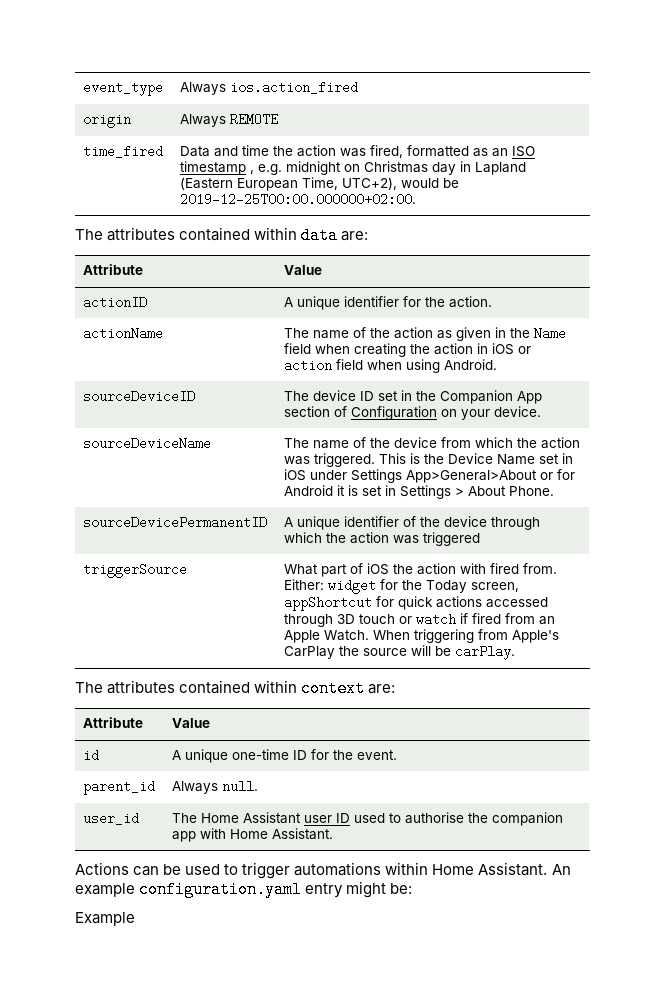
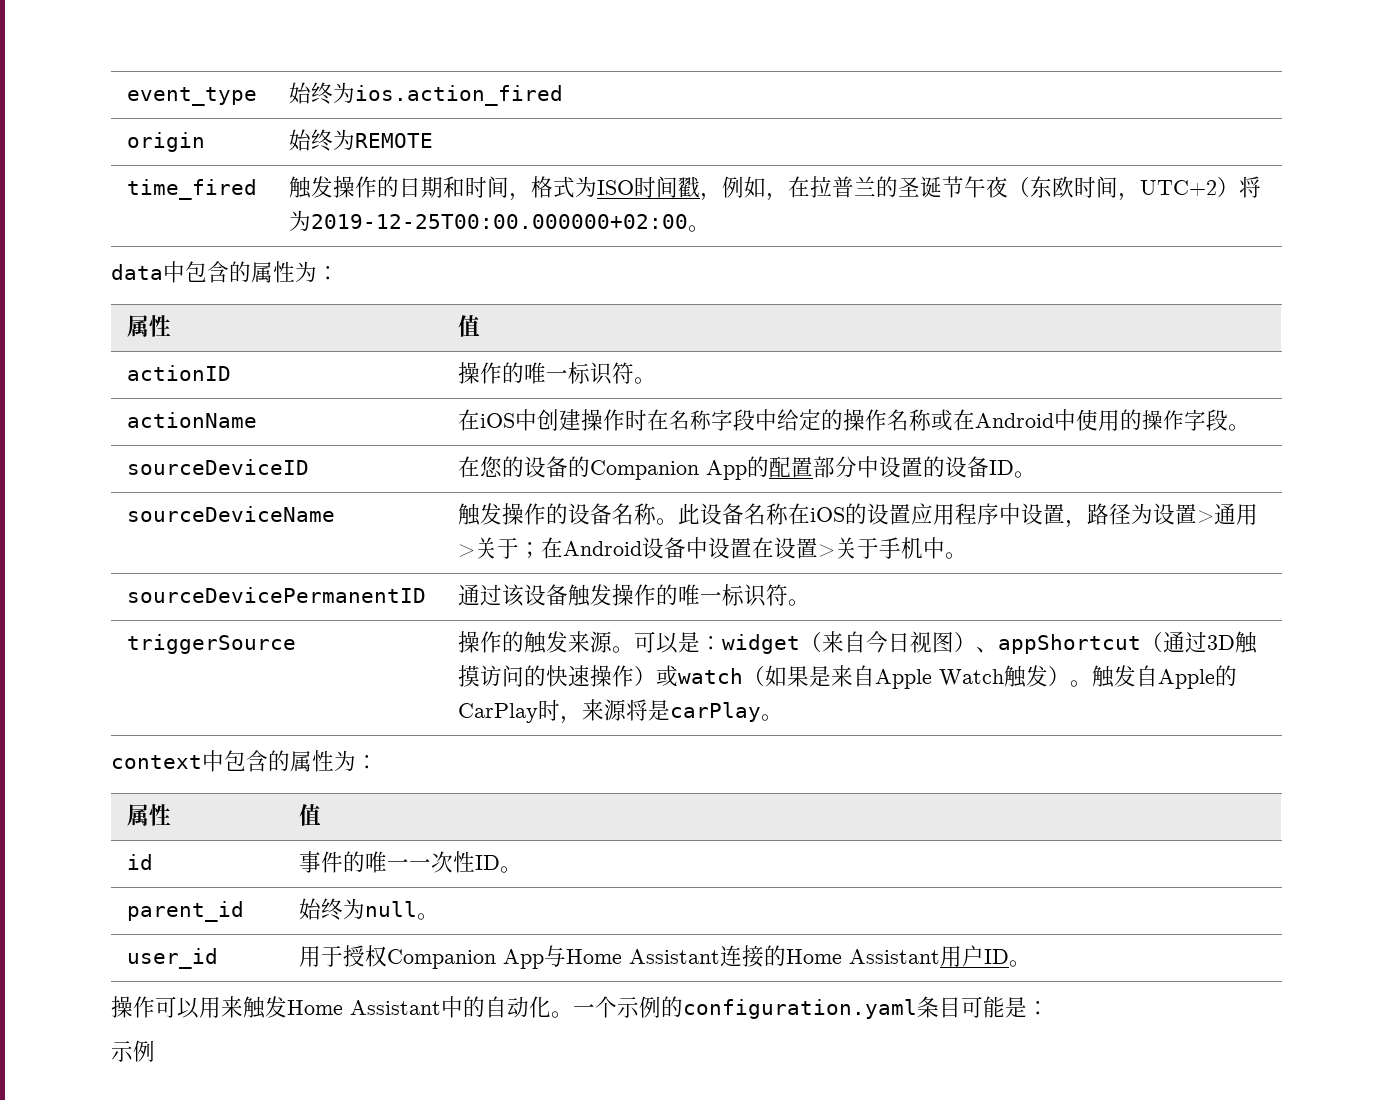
[180,82,227,95] Always -> [288,82,355,105] 始终为
[180,114,227,127] Always -> [288,129,355,152] 始终为
[180,145,536,158] [180,161,527,175] [180,177,460,191] [180,193,417,206] [75,227,369,244] [83,264,144,275] [284,265,323,275] [83,296,148,309] [284,296,493,310] [83,327,164,340] [284,327,567,341] [284,343,532,357] [284,359,498,373] [83,390,196,403] [284,390,543,404] [284,406,542,420] [83,437,212,450] [284,437,581,449] [284,453,574,467] [284,469,576,483] [284,485,555,499] [83,516,268,529] [284,516,541,530] [284,532,481,546] [83,563,188,578] [284,563,558,577] [284,579,520,594] [284,596,549,611] [284,613,556,627] [284,629,560,643] [284,645,516,660] [75,680,396,697] [83,717,144,728] [172,718,211,728] [83,749,100,762] [172,749,398,763] [83,780,156,795] [172,781,259,794] [83,812,140,825] [172,812,564,826] [172,828,334,842] [75,862,571,879] [75,881,413,898] [75,912,135,926] Data and time the action was fired, formatted as an ISO timestamp , e.g. midnight on Christmas day in Lapland (Eastern European Time, UTC+2), would be 2019-12-25T00:00.000000+02:00. // The attributes contained within data are: // Attribute | Value // actionID | A unique identifier for the action. // actionName | The name of the action as given in the Name field when creating the action in iOS or action field when using Android. // sourceDeviceID | The device ID set in the Companion App section of Configuration on your device. // sourceDeviceName | The name of the device from which the action was triggered. This is the Device Name set in iOS under Settings App>General>About or for Android it is set in Settings > About Phone. // sourceDevicePermanentID | A unique identifier of the device through which the action was triggered // triggerSource | What part of iOS the action with fired from. Either: widget for the Today screen, appShortcut for quick actions accessed through 3D touch or watch if fired from an Apple Watch. When triggering from Apple's CarPlay the source will be carPlay. // The attributes contained within context are: // Attribute | Value // id | A unique one-time ID for the event. // parent_id | Always null. // user_id | The Home Assistant user ID used to authorise the companion app with Home Assistant. // Actions can be used to trigger automations within Home Assistant. An example configuration.yaml entry might be: // Example -> [288,176,1261,201] [288,210,710,232] [111,261,339,283] [126,315,171,337] [457,315,480,337] [126,365,231,381] [457,362,656,385] [126,412,257,428] [457,409,1250,431] [126,459,309,475] [457,456,1036,480] [126,506,335,522] [457,503,1258,528] [457,537,967,559] [126,587,426,603] [457,584,810,607] [126,634,296,654] [457,631,1258,654] [457,665,1237,689] [457,699,783,724] [111,750,378,772] [126,804,171,826] [298,804,321,826] [126,854,153,870] [298,851,522,873] [126,901,244,922] [298,898,439,921] [126,948,218,969] [298,945,1031,969] [111,996,1049,1019] [111,1040,155,1062] 触发操作的日期和时间，格式为ISO时间戳，例如，在拉普兰的圣诞节午夜（东欧时间，UTC+2）将为2019-12-25T00:00.000000+02:00。 // data中包含的属性为： // 属性 | 值 // actionID | 操作的唯一标识符。 // actionName | 在iOS中创建操作时在名称字段中给定的操作名称或在Android中使用的操作字段。 // sourceDeviceID | 在您的设备的Companion App的配置部分中设置的设备ID。 // sourceDeviceName | 触发操作的设备名称。此设备名称在iOS的设置应用程序中设置，路径为设置>通用>关于；在Android设备中设置在设置>关于手机中。 // sourceDevicePermanentID | 通过该设备触发操作的唯一标识符。 // triggerSource | 操作的触发来源。可以是：widget（来自今日视图）、appShortcut（通过3D触摸访问的快速操作）或watch（如果是来自Apple Watch触发）。触发自Apple的CarPlay时，来源将是carPlay。 // context中包含的属性为： // 属性 | 值 // id | 事件的唯一一次性ID。 // parent_id | 始终为null。 // user_id | 用于授权Companion App与Home Assistant连接的Home Assistant用户ID。 // 操作可以用来触发Home Assistant中的自动化。一个示例的configuration.yaml条目可能是： // 示例

